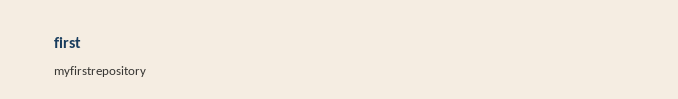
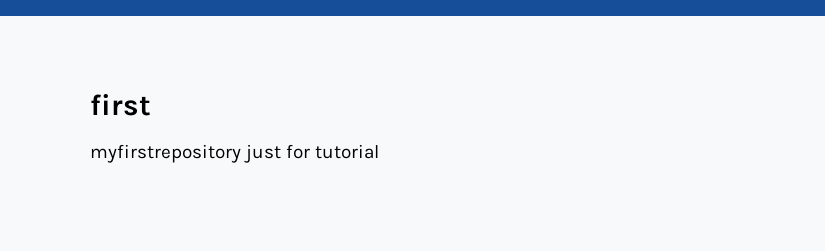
(146, 71) none -> [244,144,380,163] just for tutorial

